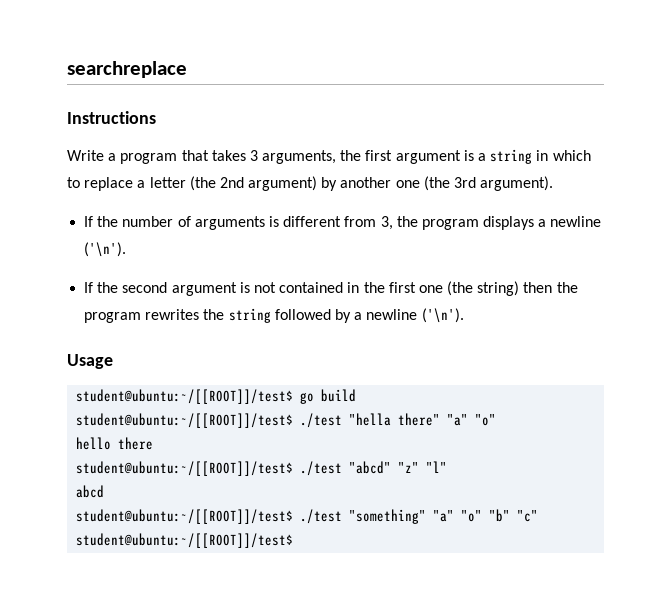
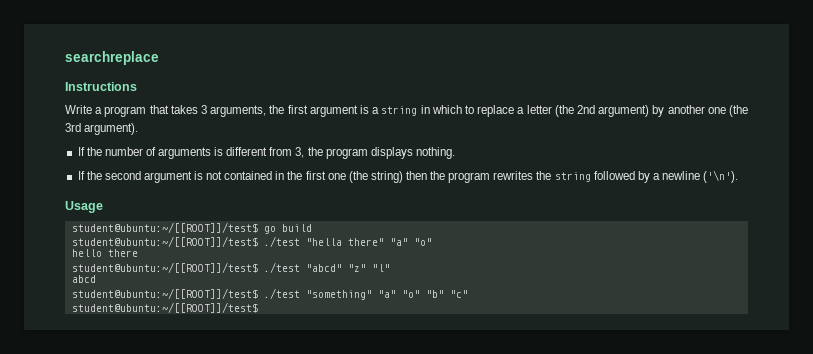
[538,216,602,227] [84,242,127,257] a newline ('\n'). -> [415,147,455,159] nothing.

